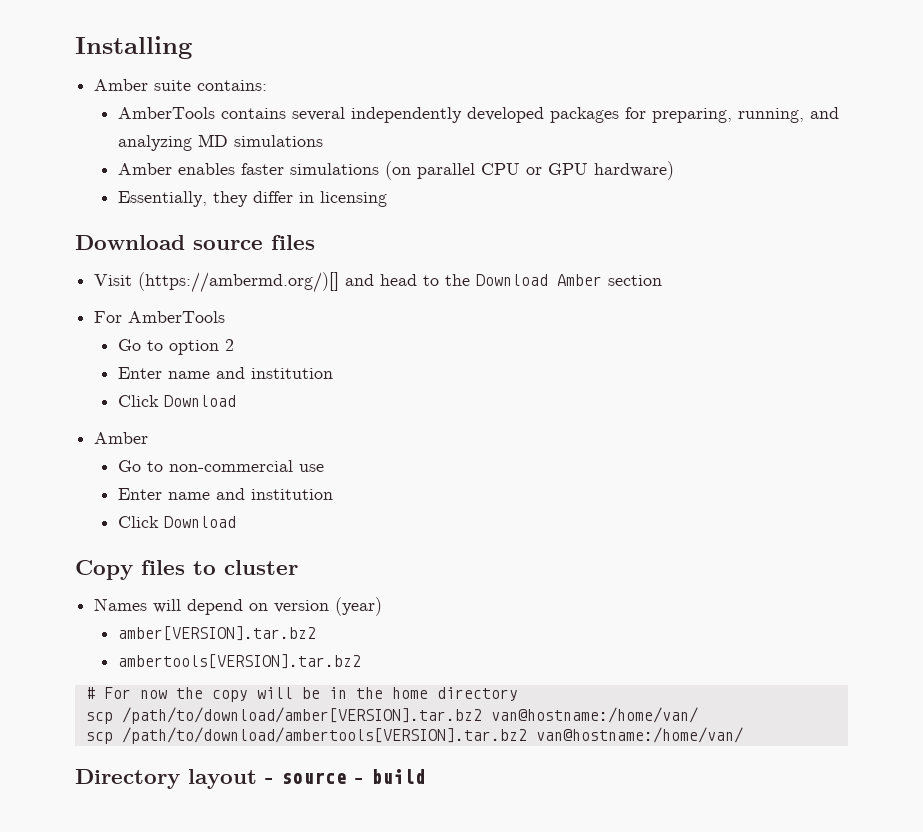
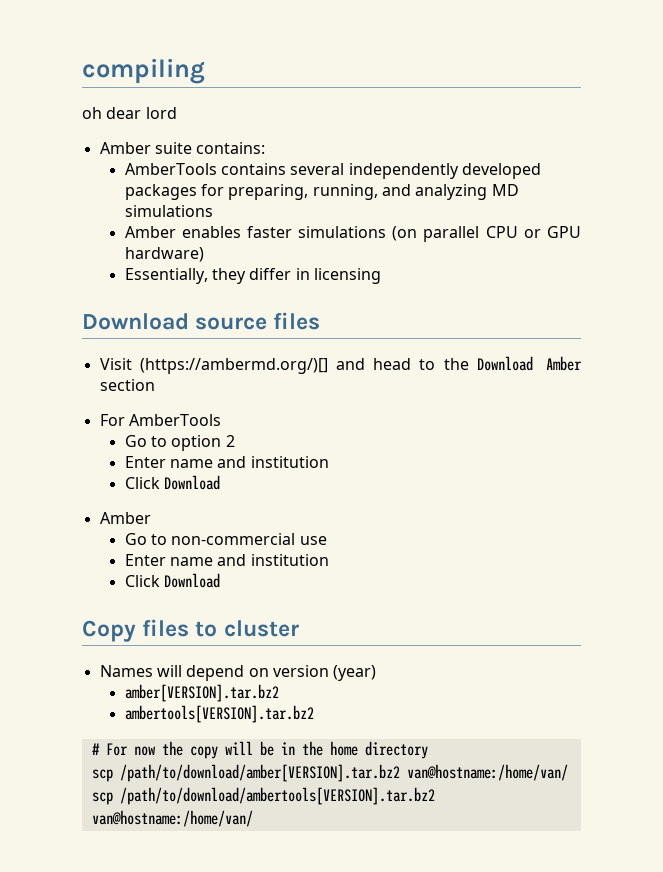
[75,36,192,59] Installing -> [82,58,205,84] [82,107,177,119] compiling // oh dear lord
[75,769,426,789] // Directory layout - source - build -> (253, 818) none

